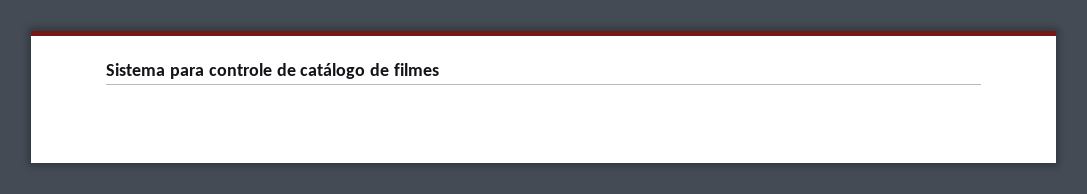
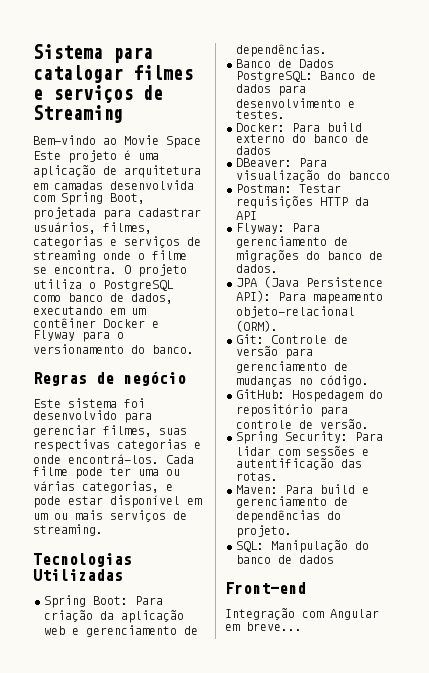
[208,63,440,79] controle de catálogo de filmes -> [33,65,193,83] [33,85,163,103] [33,105,123,123] [33,135,201,148] [33,150,159,163] [33,165,201,178] [33,180,194,190] [33,192,145,205] [33,207,201,220] [33,222,152,234] [33,236,201,248] [33,250,187,262] [33,264,187,277] [33,279,174,291] [33,293,173,304] [33,306,146,315] [33,318,159,328] [33,330,124,342] [33,344,194,354] [33,371,186,386] [33,398,145,408] [33,410,152,423] [33,425,187,437] [33,439,201,452] [33,454,194,464] [33,466,180,479] [33,481,173,493] [33,495,202,508] [33,510,187,522] [33,524,103,536] [33,553,132,567] [33,569,123,581] [44,595,163,608] [44,610,184,623] [44,625,198,637] [236,44,327,57] [236,59,334,68] [236,71,376,82] [236,84,306,96] [236,98,355,108] [236,110,285,119] [236,122,362,132] [236,134,369,143] [236,146,271,155] [236,158,327,167] [236,170,390,182] [236,184,341,193] [236,196,369,209] [236,211,257,220] [236,223,320,234] [236,236,348,248] [236,250,383,262] [236,264,278,273] [236,276,383,288] [236,290,383,304] [236,306,355,318] [236,320,278,332] [236,334,348,344] [236,346,313,359] [236,361,348,373] [236,375,369,387] [236,389,383,402] [236,404,348,417] [236,419,369,429] [236,431,383,444] [236,446,369,456] [236,458,362,470] [236,472,278,481] [236,484,369,494] [236,496,348,508] [236,510,341,523] [236,525,292,538] [236,540,369,553] [236,555,334,564] [225,582,306,594] [225,608,379,620] [225,622,302,631] catalogar filmes e serviços de Streaming // Bem-vindo ao Movie Space Este projeto é uma aplicação de arquitetura em camadas desenvolvida com Spring Boot, projetada para cadastrar usuários, filmes, categorias e serviços de streaming onde o filme se encontra. O projeto utiliza o PostgreSQL como banco de dados, executando em um contêiner Docker e Flyway para o versionamento do banco. // Regras de negócio // Este sistema foi desenvolvido para gerenciar filmes, suas respectivas categorias e onde encontrá-los. Cada filme pode ter uma ou várias categorias, e pode estar disponível em um ou mais serviços de streaming. // Tecnologias Utilizadas // Spring Boot: Para criação da aplicação web e gerenciamento de dependências. // Banco de Dados PostgreSQL: Banco de dados para desenvolvimento e testes. // Docker: Para build externo do banco de dados // DBeaver: Para visualização do bancco // Postman: Testar requisições HTTP da API // Flyway: Para gerenciamento de migrações do banco de dados. // JPA (Java Persistence API): Para mapeamento objeto-relacional (ORM). // Git: Controle de versão para gerenciamento de mudanças no código. // GitHub: Hospedagem do repositório para controle de versão. // Spring Security: Para lidar com sessões e autentificação das rotas. // Maven: Para build e gerenciamento de dependências do projeto. // SQL: Manipulação do banco de dados // Front-end // Integração com Angular em breve...

